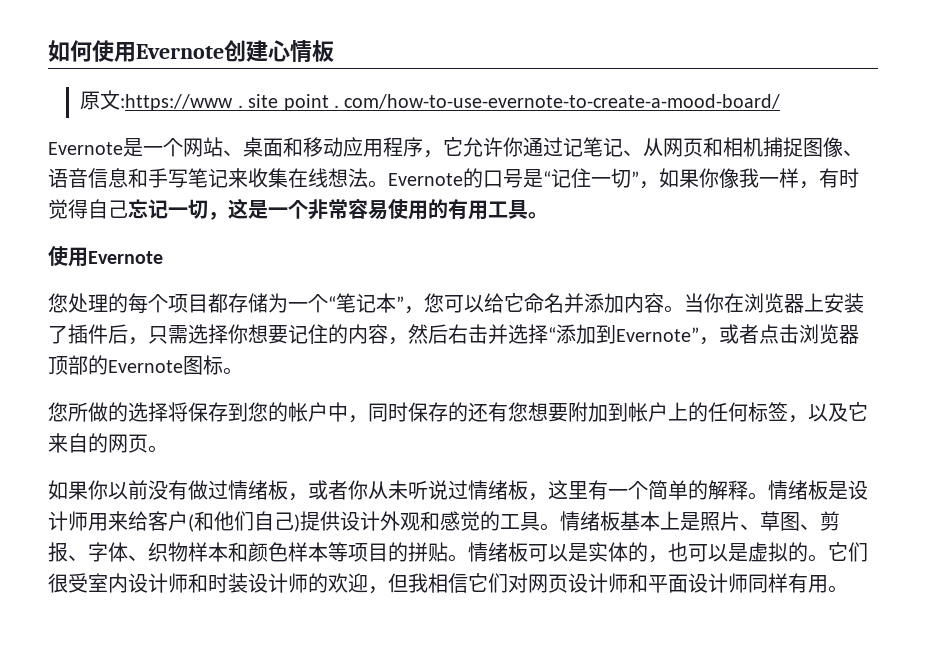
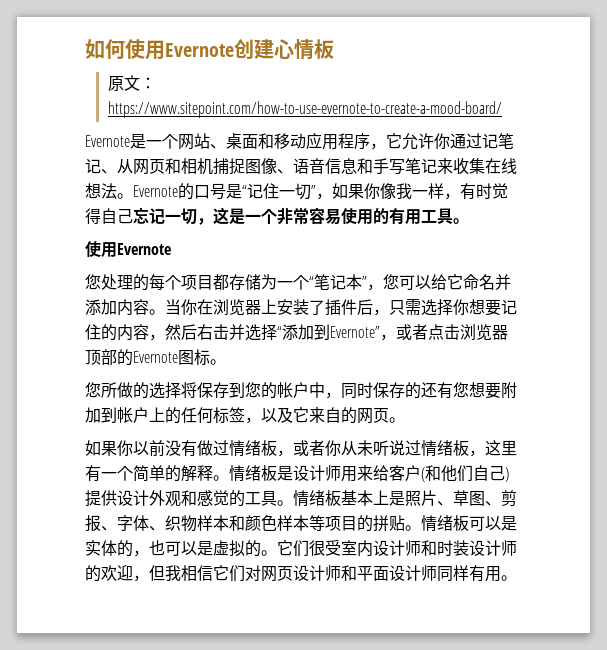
[120,94,781,111] :https://www . site point . com/how-to-use-evernote-to-create-a-mood-board/ -> [139,77,156,89] [107,101,502,118] ：https://www.sitepoint.com/how-to-use-evernote-to-create-a-mood-board/

